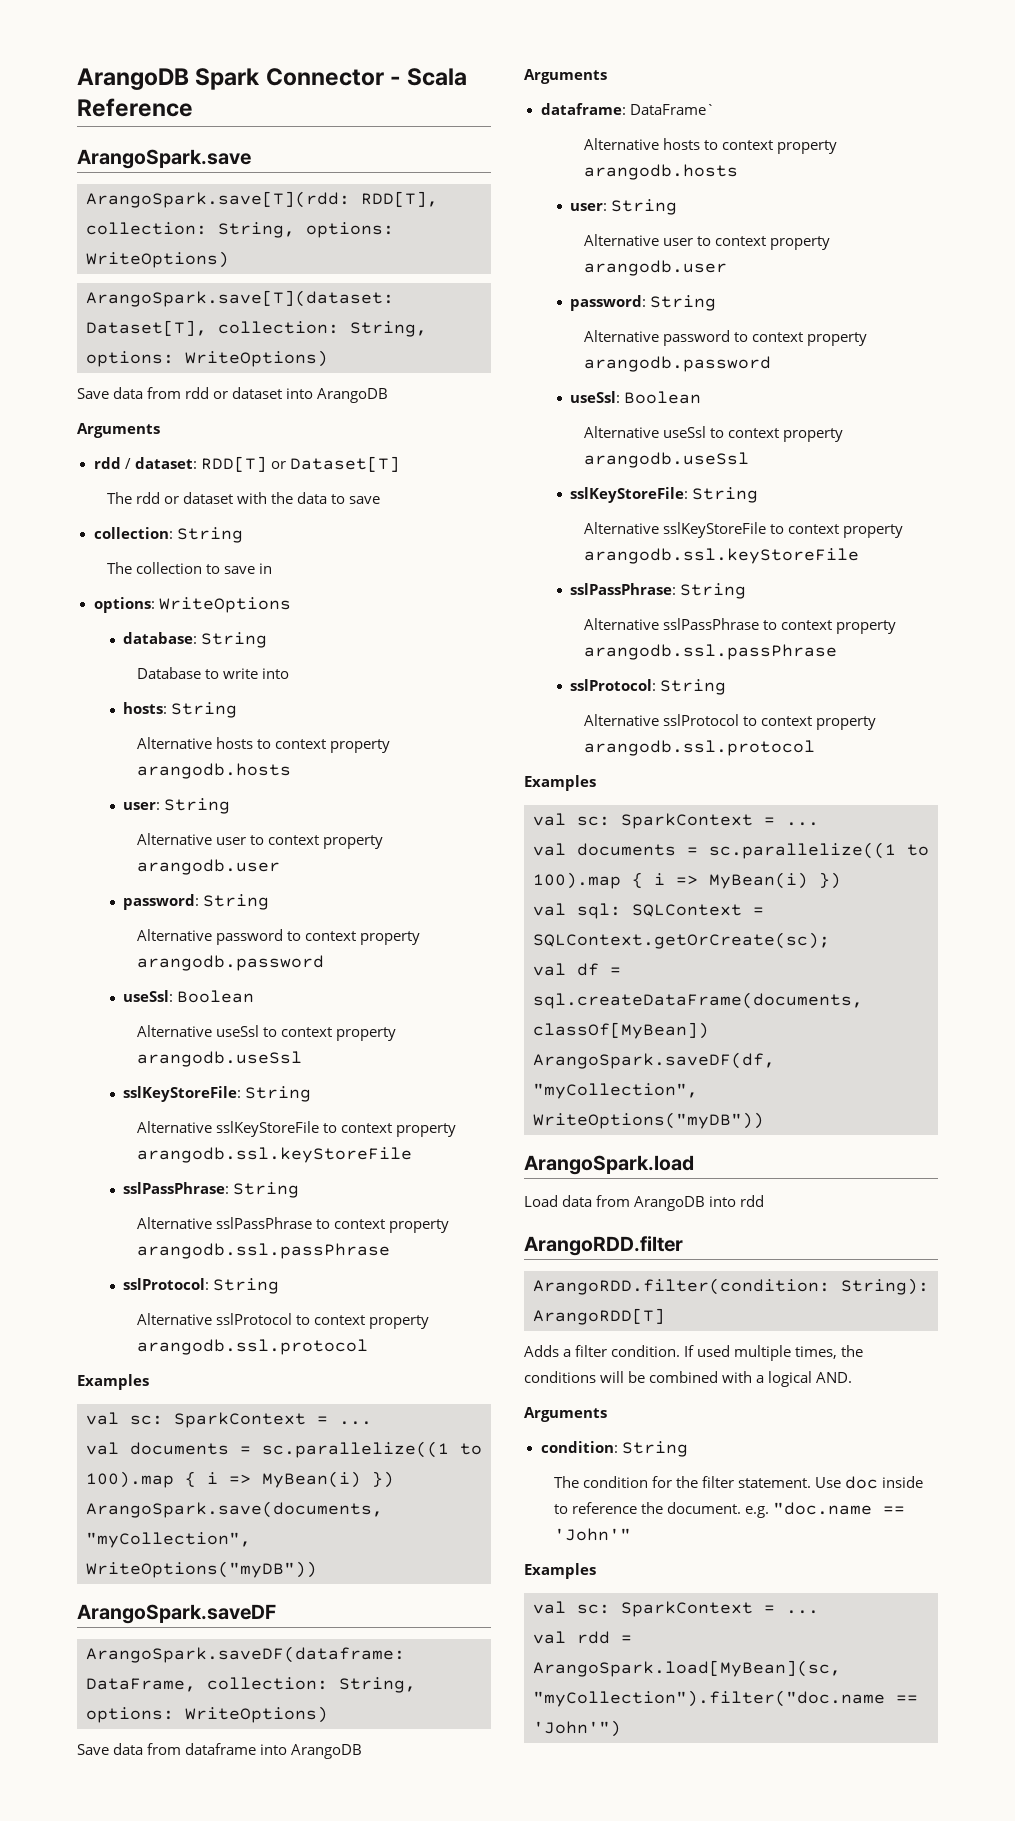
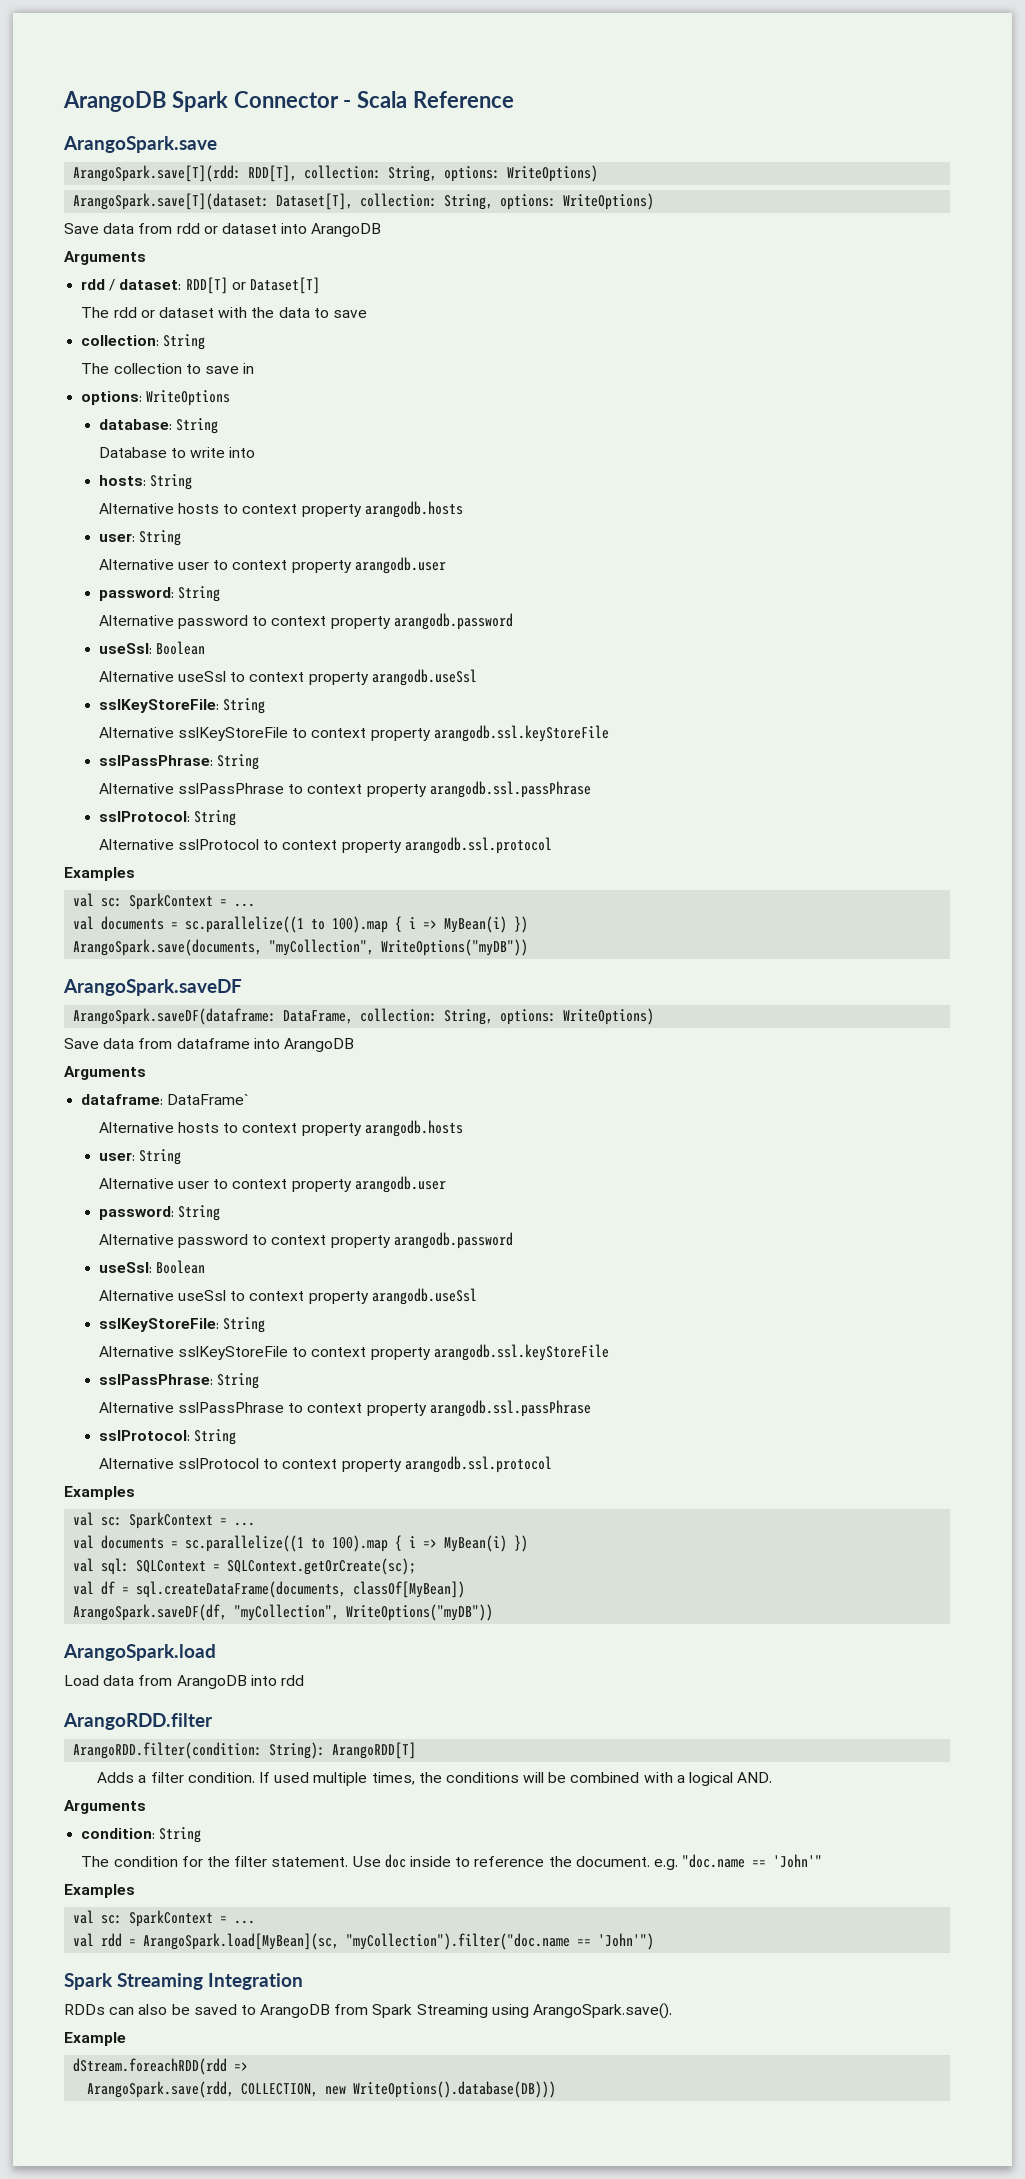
(621, 1728) none -> [64,1973,304,1990] [64,2003,673,2019] [64,2032,126,2046] [73,2058,249,2075] [87,2081,557,2098] // Spark Streaming Integration // RDDs can also be saved to ArangoDB from Spark Streaming using ArangoSpark.save(). // Example // dStream.foreachRDD(rdd => // ArangoSpark.save(rdd, COLLECTION, new WriteOptions().database(DB)))

